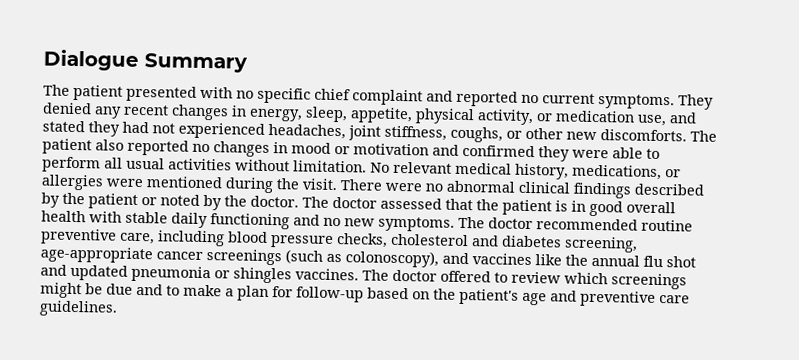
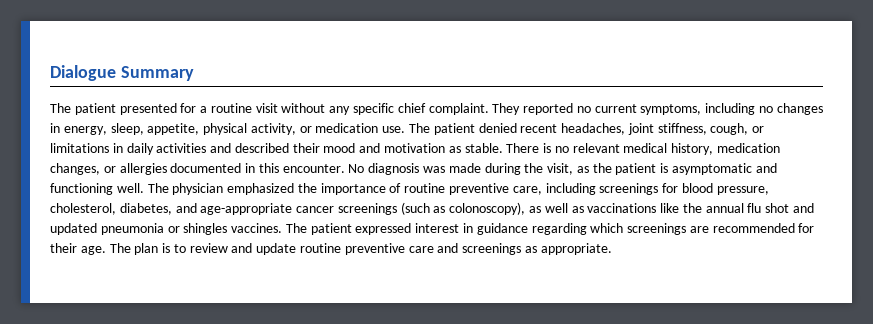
[200,86,714,110] [42,102,169,119] with no specific chief complaint and reported no current symptoms. They denied any recent -> [180,103,774,115] for a routine visit without any specific chief complaint. They reported no current symptoms, including no
[637,112,697,127] [42,120,717,143] [42,138,660,162] [42,156,681,181] [41,174,704,199] [41,192,676,217] [41,210,693,232] [40,228,638,253] use, and stated they had not experienced headaches, joint stiffness, coughs, or other new discomforts. The patient also reported no changes in mood or motivation and confirmed they were able to perform all usual activities without limitation. No relevant medical history, medications, or allergies were mentioned during the visit. There were no abnormal clinical findings described by the patient or noted by the doctor. The doctor assessed that the patient is in good overall health with stable daily functioning and no new symptoms. The doctor recommended routine preventive care, including blood pressure checks, cholesterol and diabetes screening, -> [382,123,765,135] [50,143,781,155] [50,163,777,175] [50,183,769,195] [50,203,197,215] use. The patient denied recent headaches, joint stiffness, cough, or limitations in daily activities and described their mood and motivation as stable. There is no relevant medical history, medication changes, or allergies documented in this encounter. No diagnosis was made during the visit, as the patient is asymptomatic and functioning well. The physician emphasized the importance of routine preventive care, including screenings for blood pressure, cholesterol, diabetes, and
[442,252,532,266] and vaccines -> [529,203,657,213] as well as vaccinations
[392,269,687,290] [40,282,690,307] [39,300,118,317] doctor offered to review which screenings might be due and to make a plan for follow-up based on the patient's age and preventive care guidelines. -> [310,223,815,235] [50,243,612,255] patient expressed interest in guidance regarding which screenings are recommended for their age. The plan is to review and update routine preventive care and screenings as appropriate.

